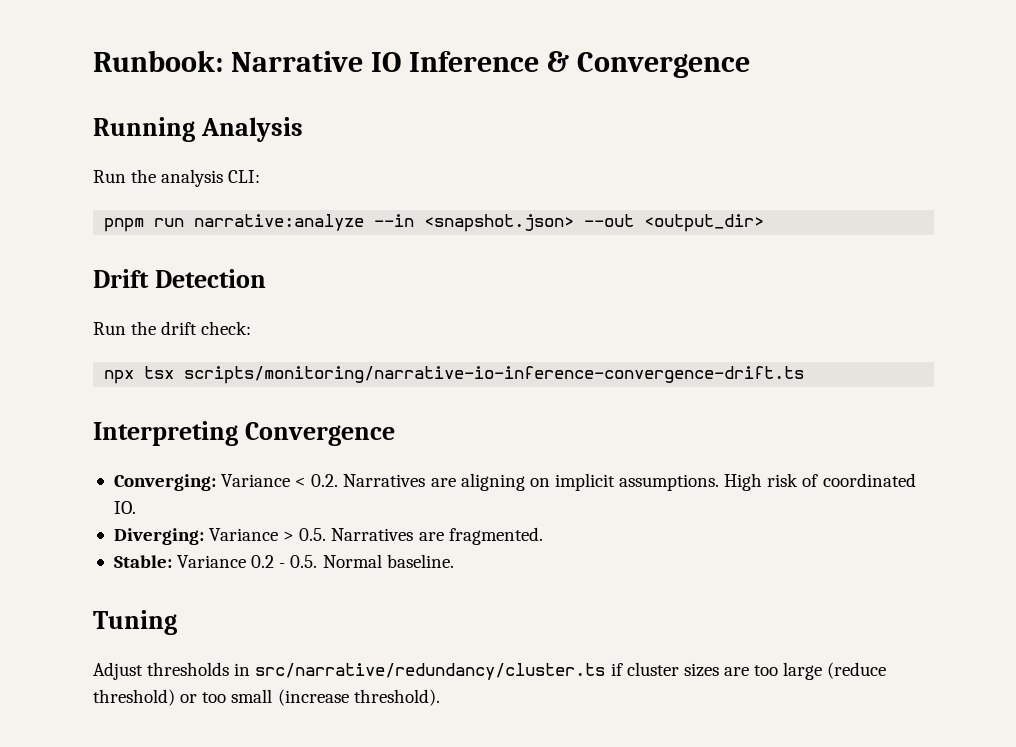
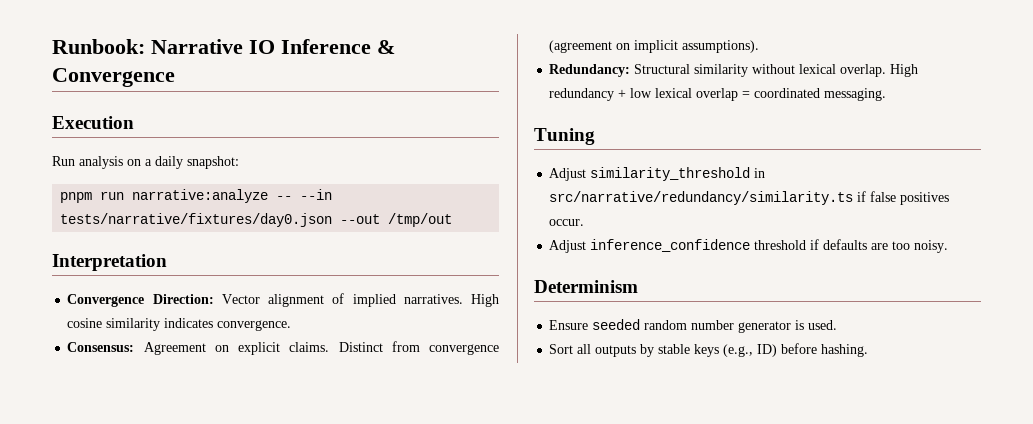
[93,117,303,142] [93,169,261,187] [104,214,765,232] [93,269,266,288] [93,321,252,335] [104,366,805,384] [93,421,395,446] [113,473,916,491] [113,501,136,514] [113,527,543,545] [113,554,454,568] [93,610,177,635] [93,662,887,680] [93,689,440,706] Running Analysis // Run the analysis CLI: // pnpm run narrative:analyze --in <snapshot.json> --out <output_dir> // Drift Detection // Run the drift check: // npx tsx scripts/monitoring/narrative-io-inference-convergence-drift.ts // Interpreting Convergence // Converging: Variance < 0.2. Narratives are aligning on implicit assumptions. High risk of coordinated IO. // Diverging: Variance > 0.5. Narratives are fragmented. // Stable: Variance 0.2 - 0.5. Normal baseline. // Tuning // Adjust thresholds in src/narrative/redundancy/cluster.ts if cluster sizes are too large (reduce threshold) or too small (increase threshold). -> [52,116,134,129] [52,156,239,169] [60,189,333,203] [60,213,453,227] [52,254,167,271] [67,293,500,307] [67,318,292,331] [67,341,500,355] [549,40,760,53] [549,64,919,77] [549,88,887,101] [534,128,595,145] [549,167,766,181] [549,191,950,205] [549,219,585,226] [549,239,949,253] [534,280,638,293] [549,319,838,333] [549,343,869,357] Execution // Run analysis on a daily snapshot: // pnpm run narrative:analyze -- --in tests/narrative/fixtures/day0.json --out /tmp/out // Interpretation // Convergence Direction: Vector alignment of implied narratives. High cosine similarity indicates convergence. // Consensus: Agreement on explicit claims. Distinct from convergence (agreement on implicit assumptions). // Redundancy: Structural similarity without lexical overlap. High redundancy + low lexical overlap = coordinated messaging. // Tuning // Adjust similarity_threshold in src/narrative/redundancy/similarity.ts if false positives occur. // Adjust inference_confidence threshold if defaults are too noisy. // Determinism // Ensure seeded random number generator is used. // Sort all outputs by stable keys (e.g., ID) before hashing.

